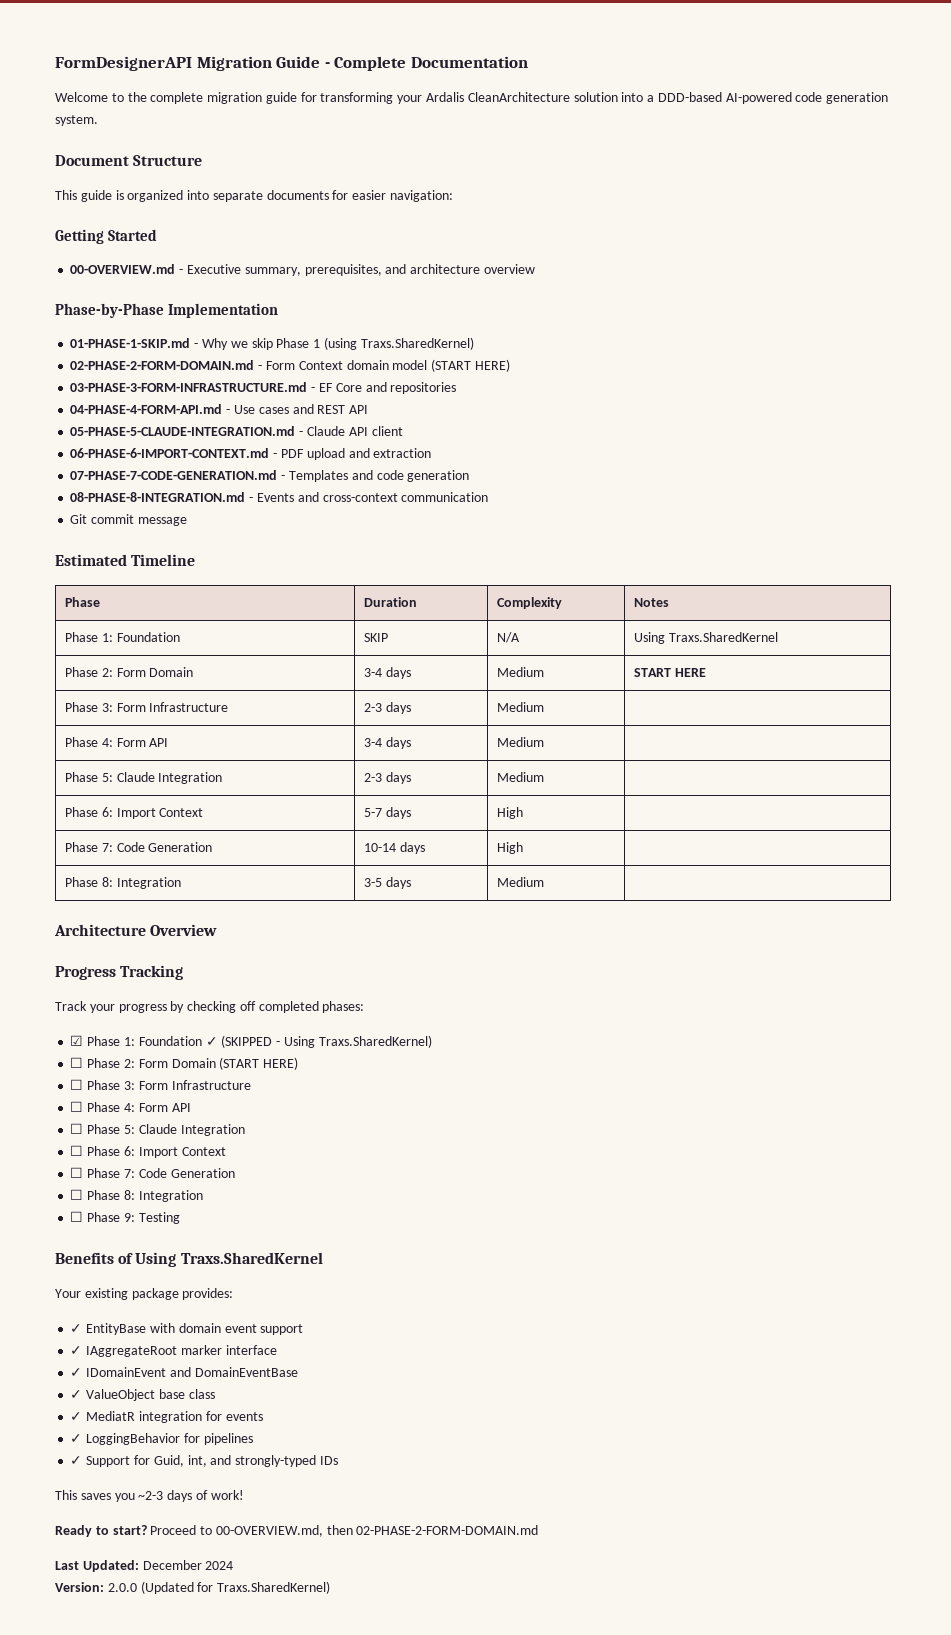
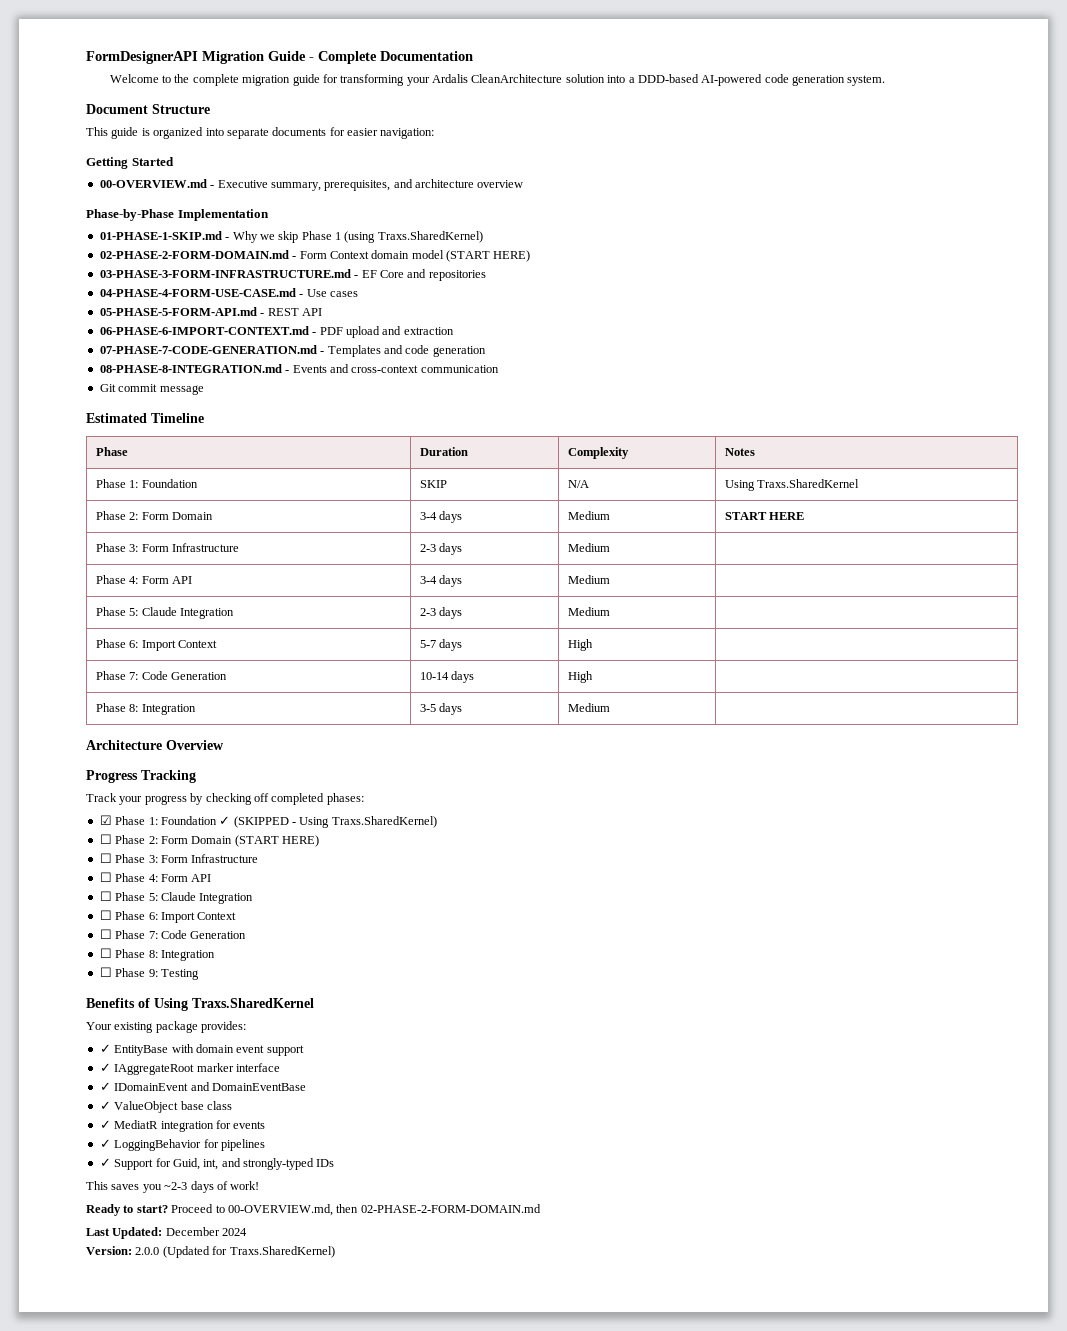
[70,404,223,414] 04-PHASE-4-FORM-API.md -> [99,288,296,297] 04-PHASE-4-FORM-USE-CASE.md
[292,404,314,414] and -> [99,307,265,316] // 05-PHASE-5-FORM-API.md -
[70,426,403,436] // 05-PHASE-5-CLAUDE-INTEGRATION.md - Claude API client -> (322, 312) none

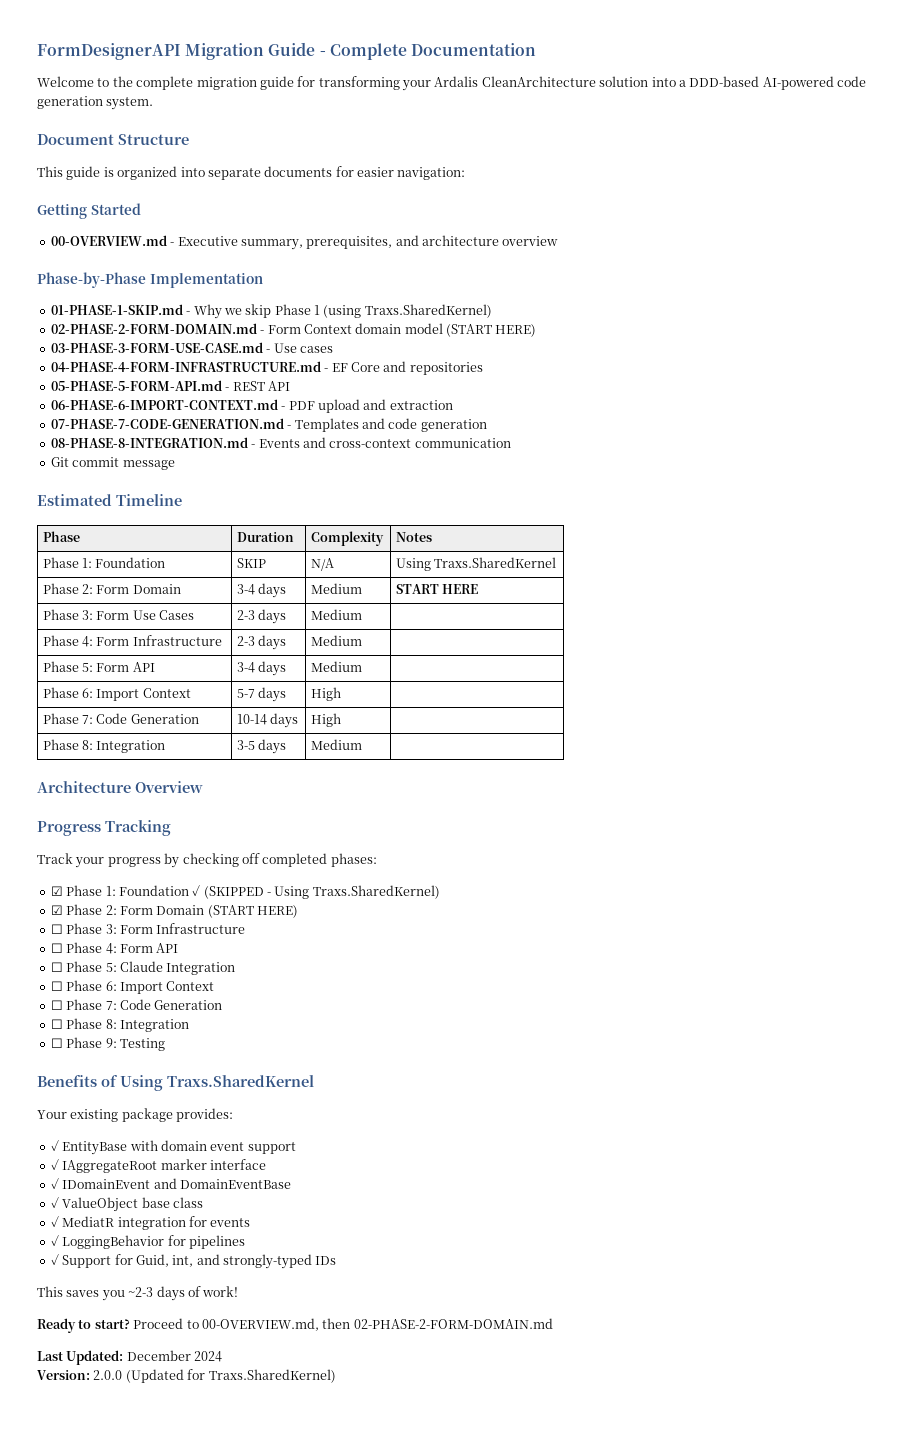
[99,269,351,278] 03-PHASE-3-FORM-INFRASTRUCTURE.md -> [50,342,333,353] [50,361,321,372] 03-PHASE-3-FORM-USE-CASE.md - Use cases // 04-PHASE-4-FORM-INFRASTRUCTURE.md
[99,288,358,297] // 04-PHASE-4-FORM-USE-CASE.md - Use cases -> (483, 368) none
[172,543,240,552] Infrastructure -> [132,610,195,620] Use Cases
[172,576,193,584] [419,576,437,584] API | 3-4 -> [132,635,222,646] [236,636,255,646] Infrastructure | 2-3
[141,607,235,619] [419,608,436,616] Claude Integration | 2-3 -> [96,662,155,672] [236,662,255,673] Form API | 3-4
[99,834,112,844] ☐ -> [50,905,63,915] ☑

